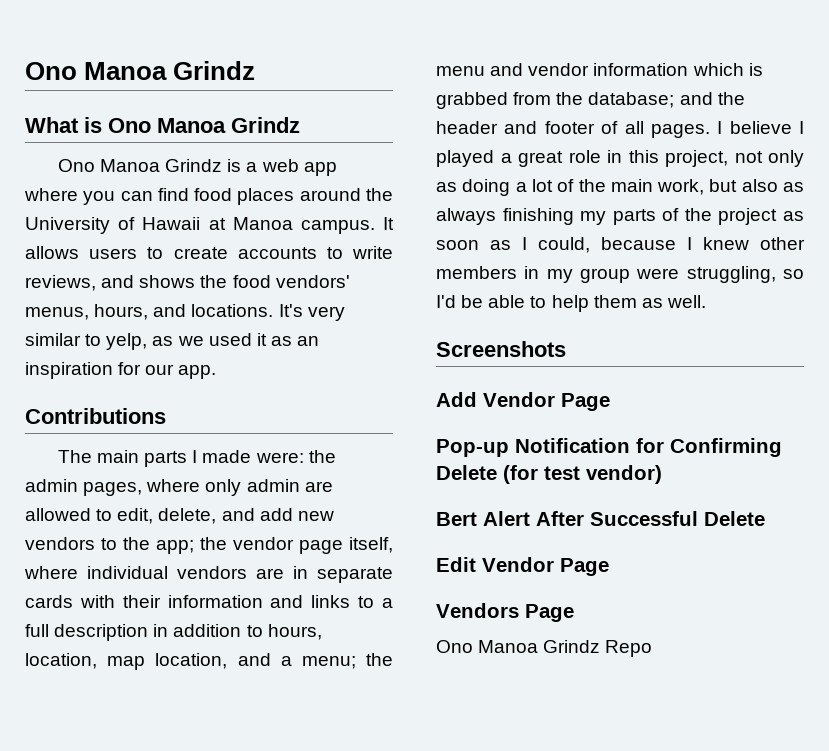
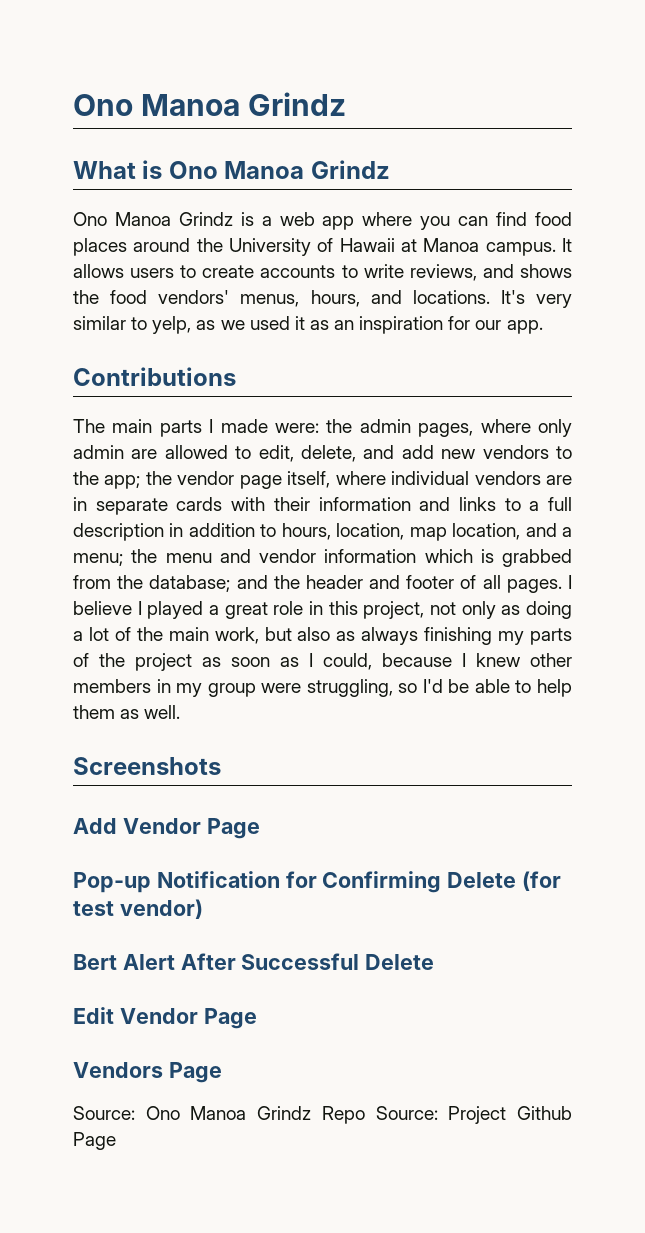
(574, 613) none -> [73,1106,135,1120] Source:
(653, 648) none -> [375,1106,572,1124] [73,1132,116,1150] Source: Project Github Page

